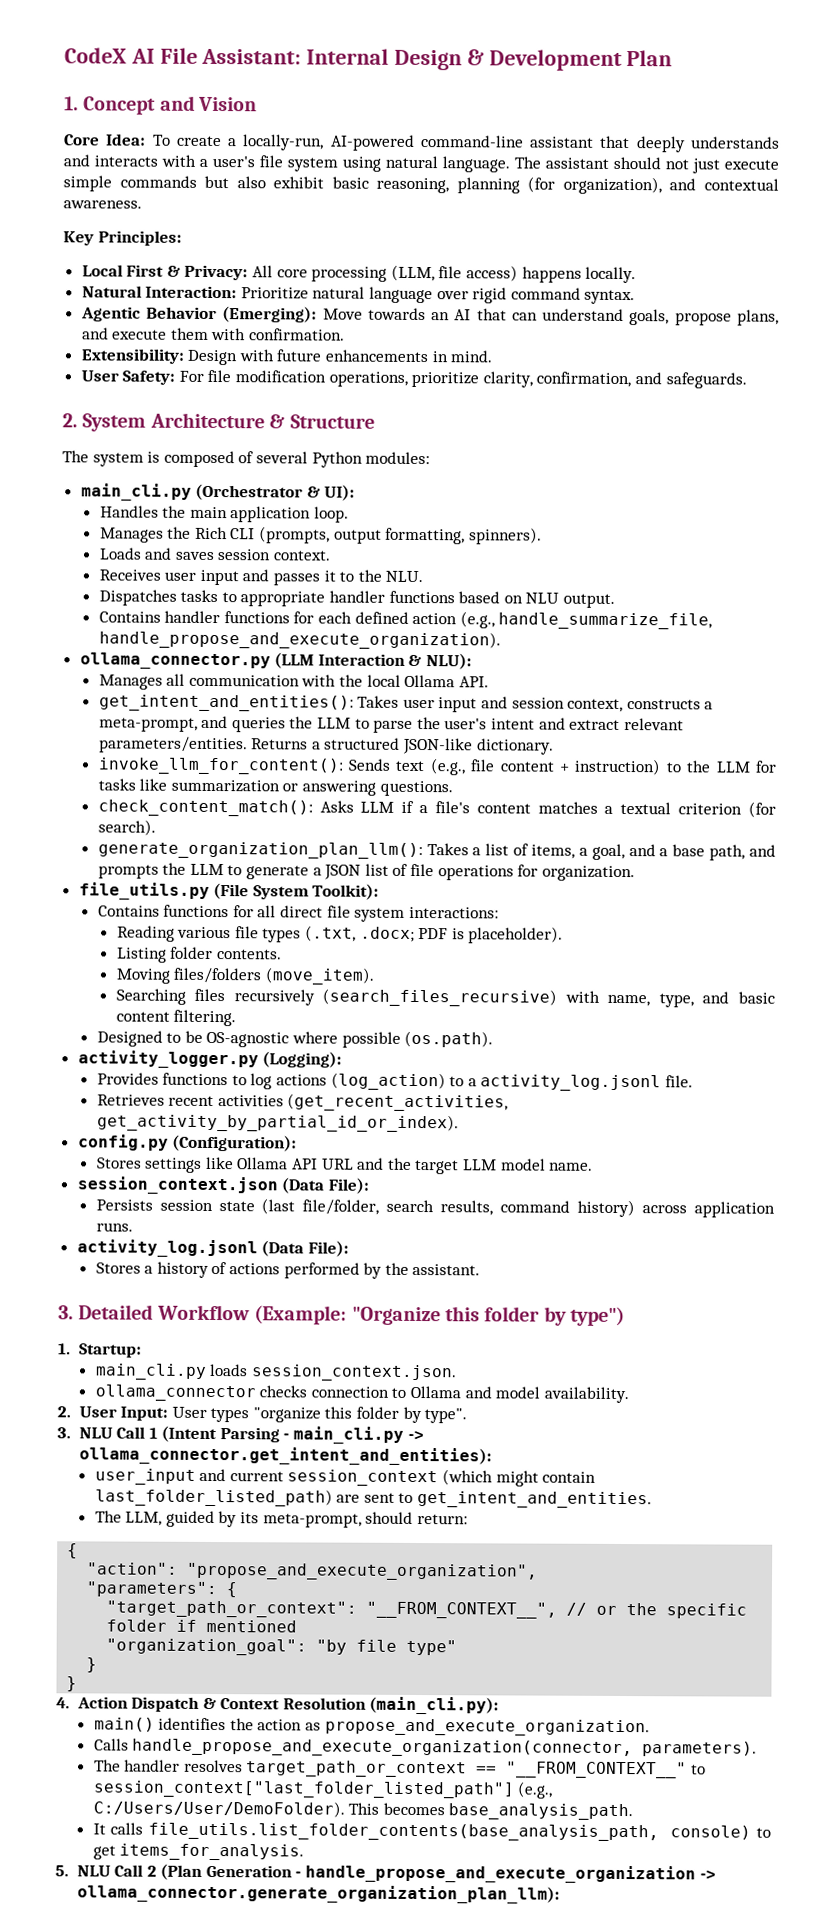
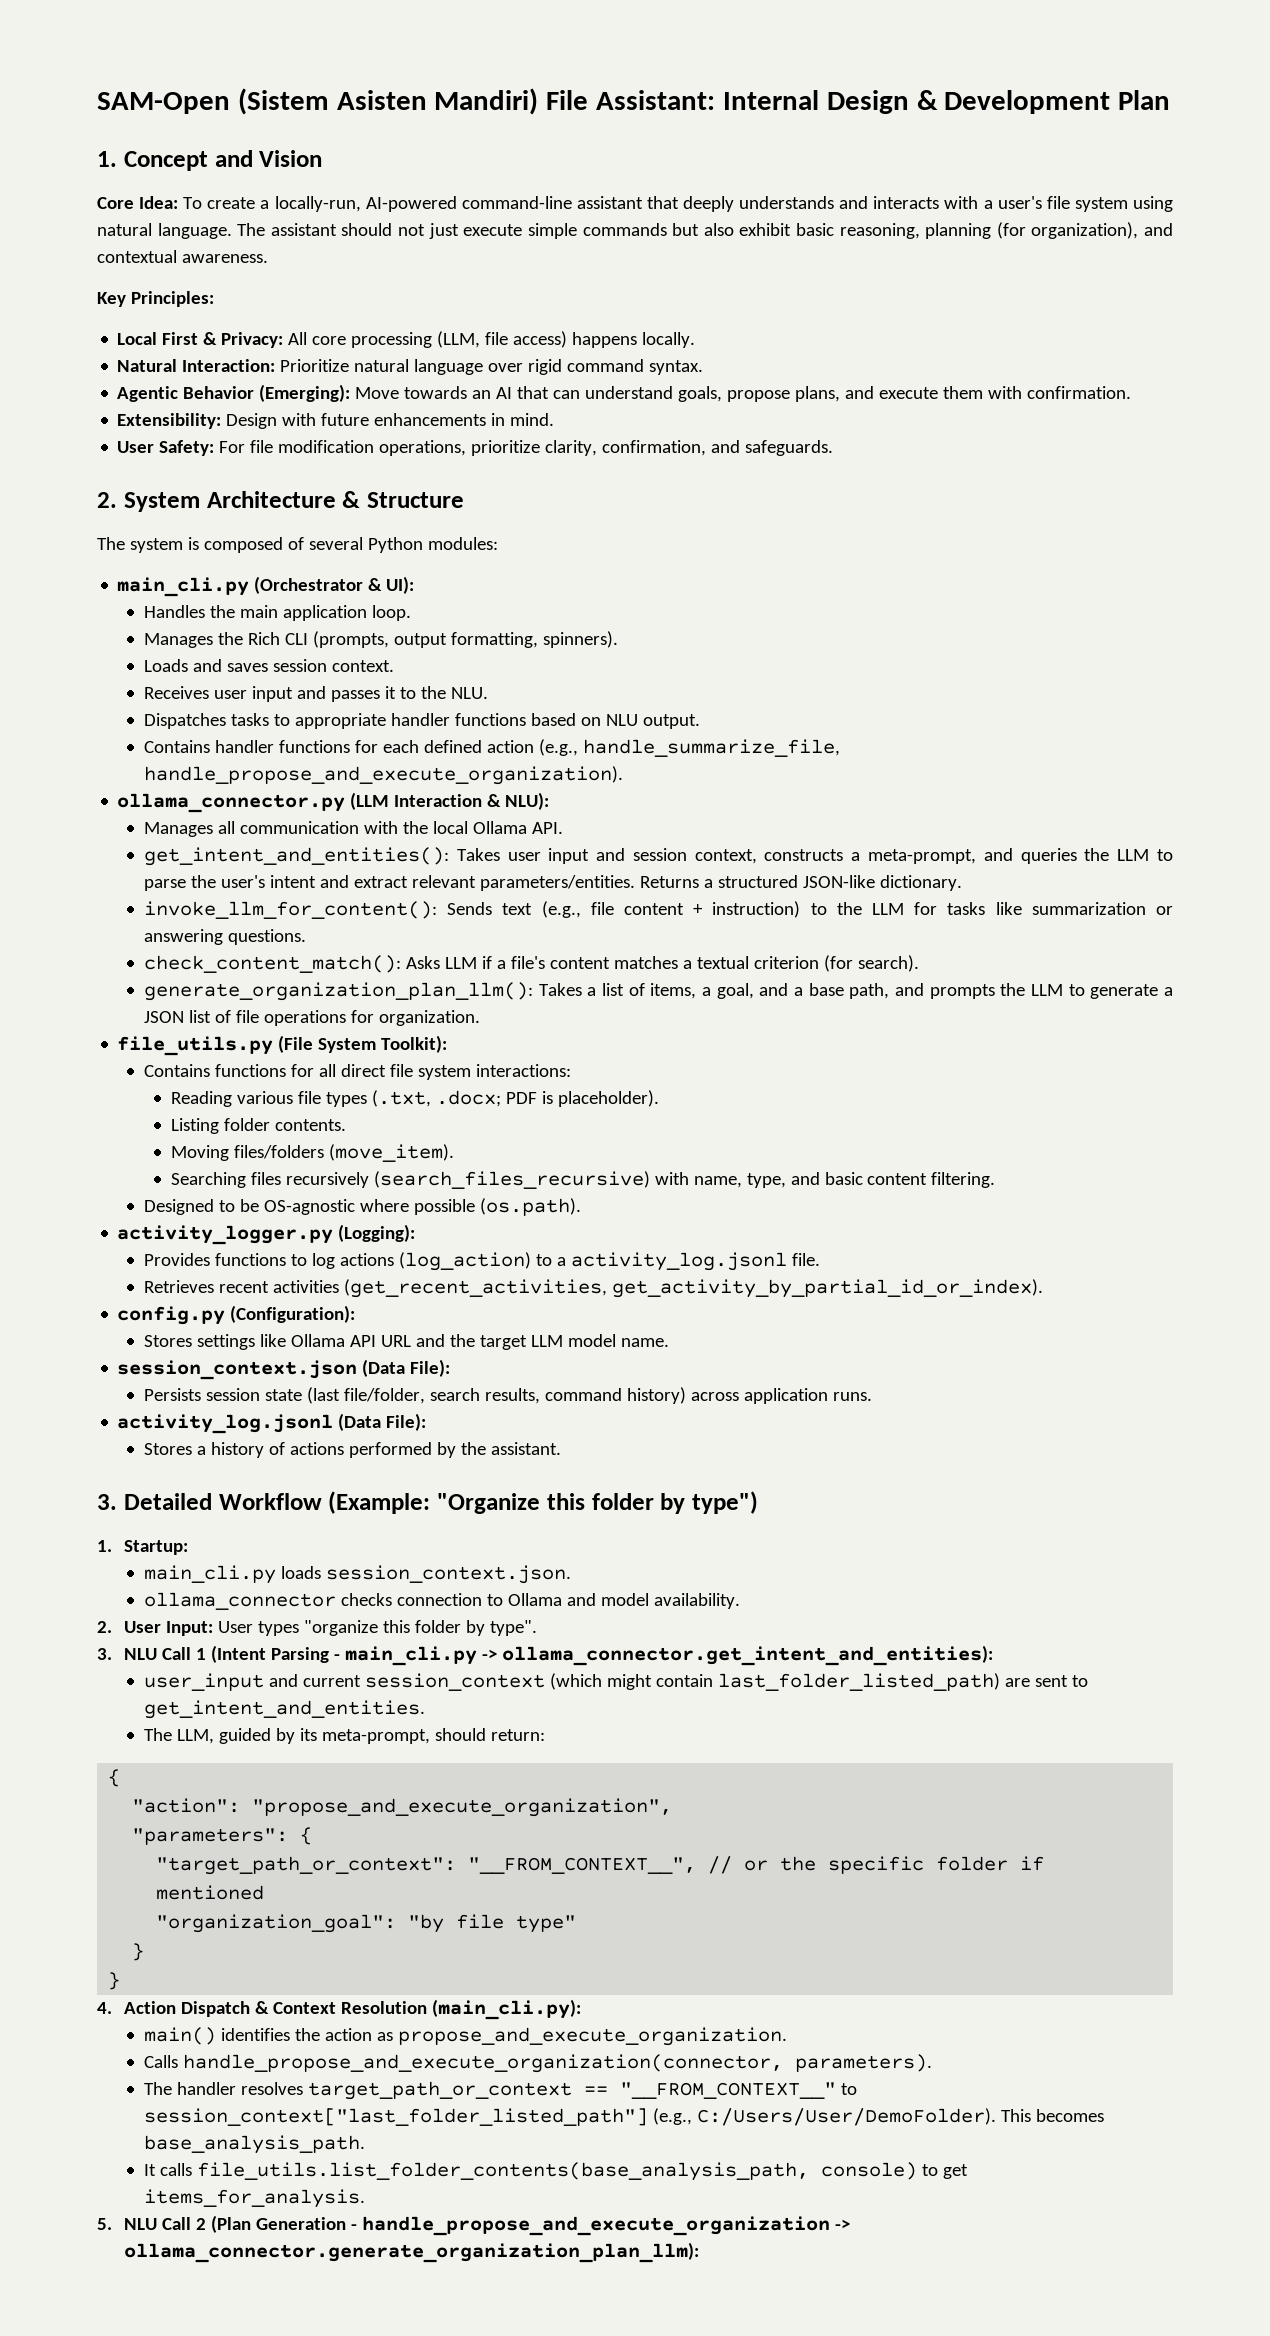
[64,47,155,64] CodeX AI -> [97,88,539,115] SAM-Open (Sistem Asisten Mandiri)

